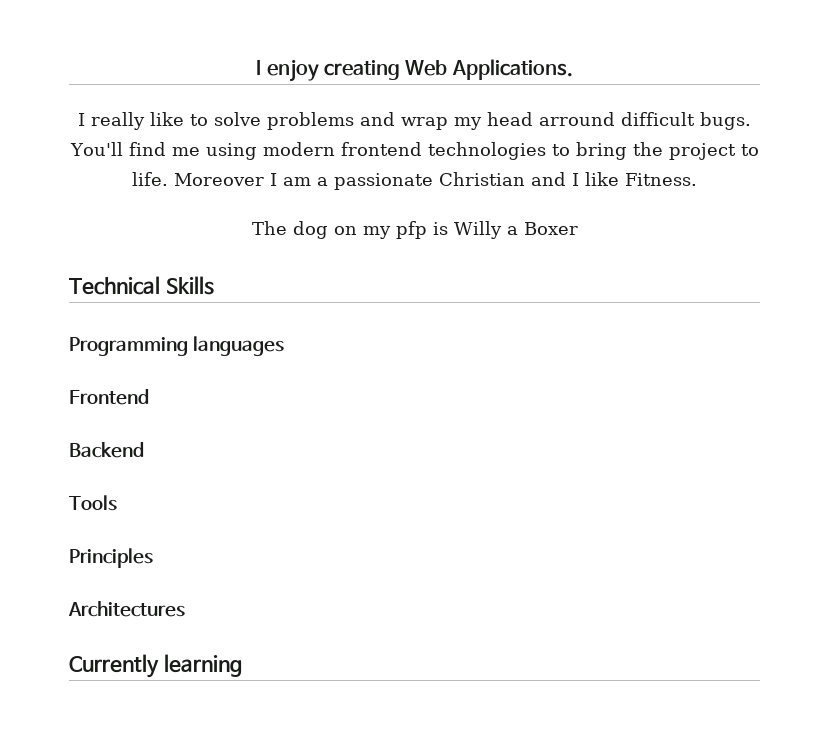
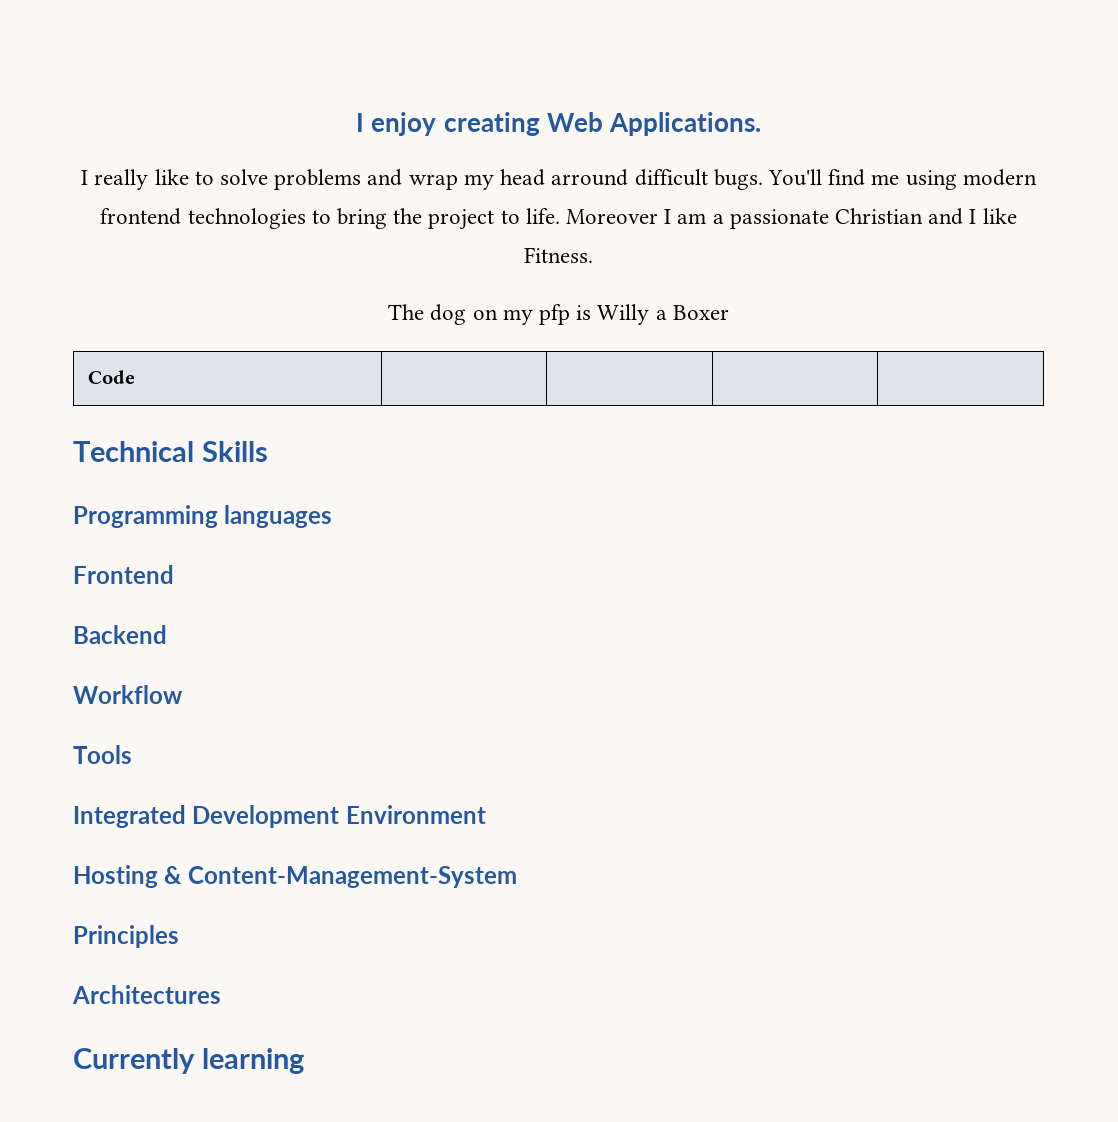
(578, 228) none -> [88,370,136,384] // Code | | | |
(144, 450) none -> [73,685,183,704] // Workflow
(117, 503) none -> [73,805,486,828] [73,865,517,888] // Integrated Development Environment // Hosting & Content-Management-System

